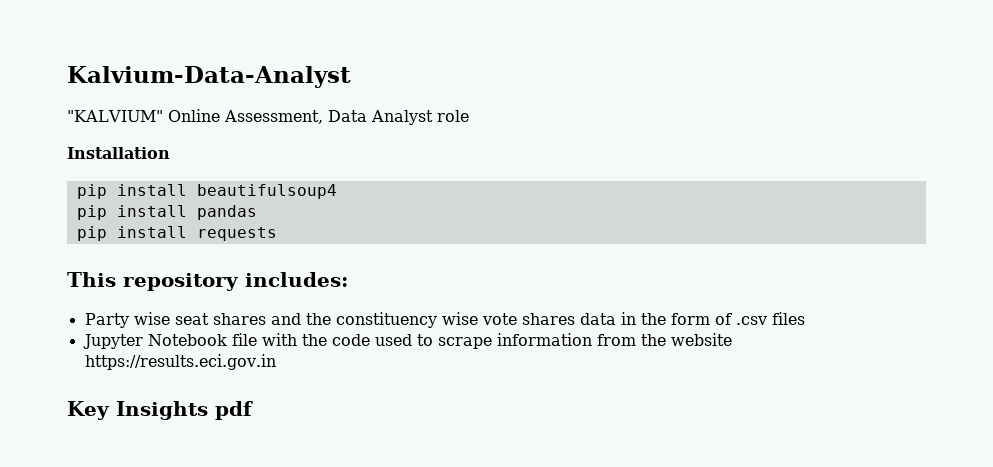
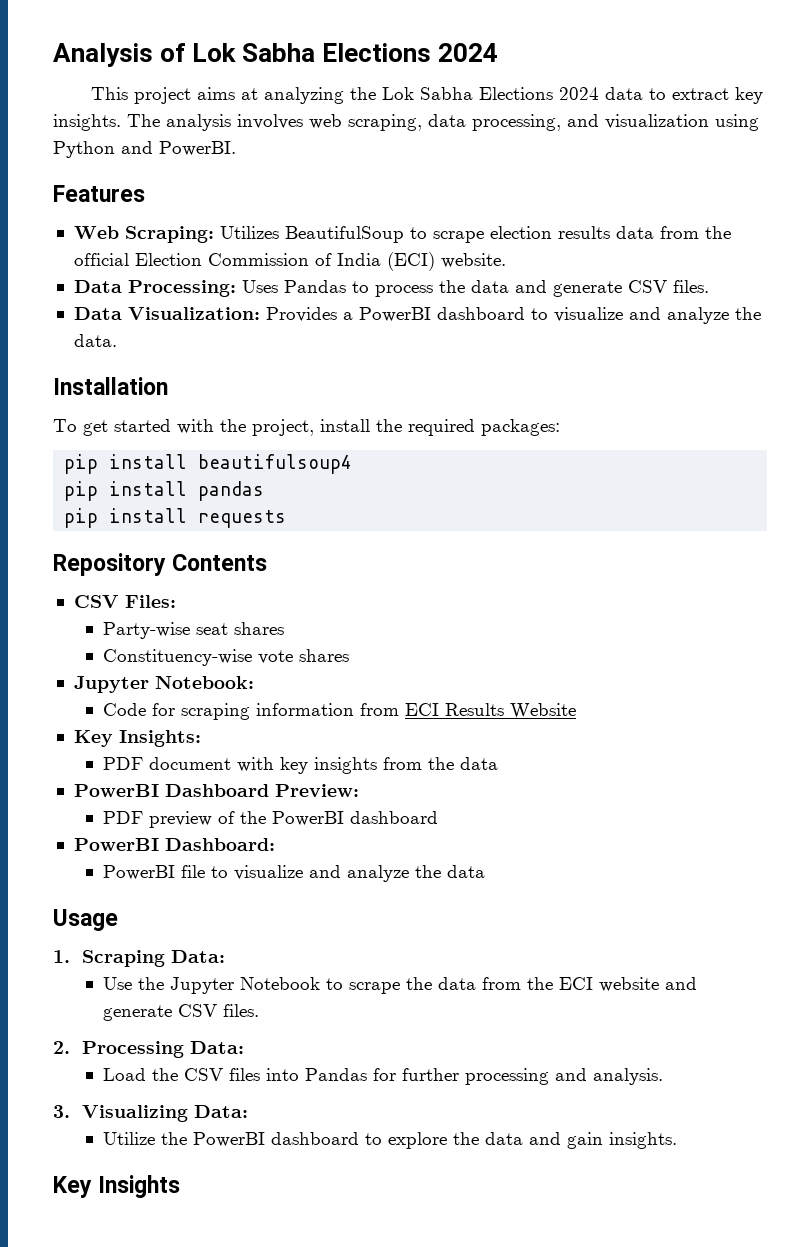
[67,66,351,88] [67,109,469,125] [67,147,170,159] Kalvium-Data-Analyst // "KALVIUM" Online Assessment, Data Analyst role // Installation -> [53,43,499,67] [91,87,764,104] [53,114,759,131] [53,141,236,158] [53,185,145,202] [73,226,731,243] [73,252,506,271] [73,280,709,297] [73,307,761,324] [73,334,117,347] [53,377,168,395] [53,419,560,436] Analysis of Lok Sabha Elections 2024 // This project aims at analyzing the Lok Sabha Elections 2024 data to extract key insights. The analysis involves web scraping, data processing, and visualization using Python and PowerBI. // Features // Web Scraping: Utilizes BeautifulSoup to scrape election results data from the official Election Commission of India (ECI) website. // Data Processing: Uses Pandas to process the data and generate CSV files. // Data Visualization: Provides a PowerBI dashboard to visualize and analyze the data. // Installation // To get started with the project, install the required packages:
[67,272,348,291] [84,312,805,328] [82,333,732,349] [84,354,276,370] This repository includes: // Party wise seat shares and the constituency wise vote shares data in the form of .csv files // Jupyter Notebook file with the code used to scrape information from the website https://results.eci.gov.in -> [53,553,268,576] [73,595,176,608] [103,622,285,639] [103,649,350,666] [73,676,254,693] [103,703,577,720] [73,730,201,747] [103,757,499,774] [73,784,359,797] [103,811,439,828] [73,838,275,851] [103,865,486,882] [53,909,118,931] [53,950,226,967] [103,977,698,994] [103,1004,260,1021] [53,1041,245,1058] [103,1068,664,1085] [53,1105,249,1122] [103,1132,678,1149] Repository Contents // CSV Files: // Party-wise seat shares // Constituency-wise vote shares // Jupyter Notebook: // Code for scraping information from ECI Results Website // Key Insights: // PDF document with key insights from the data // PowerBI Dashboard Preview: // PDF preview of the PowerBI dashboard // PowerBI Dashboard: // PowerBI file to visualize and analyze the data // Usage // 1. Scraping Data: // Use the Jupyter Notebook to scrape the data from the ECI website and generate CSV files. // 2. Processing Data: // Load the CSV files into Pandas for further processing and analysis. // 3. Visualizing Data: // Utilize the PowerBI dashboard to explore the data and gain insights.
[215,401,253,420] pdf -> (181, 1186) none

